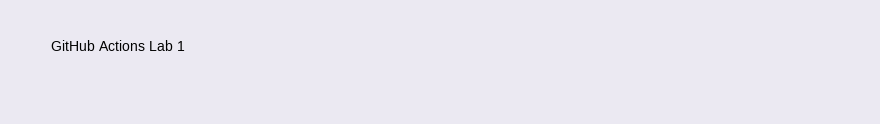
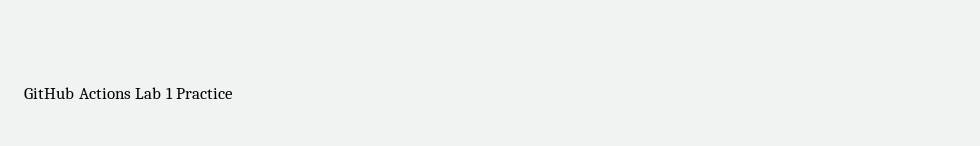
(185, 46) none -> [176,88,234,99] Practice

